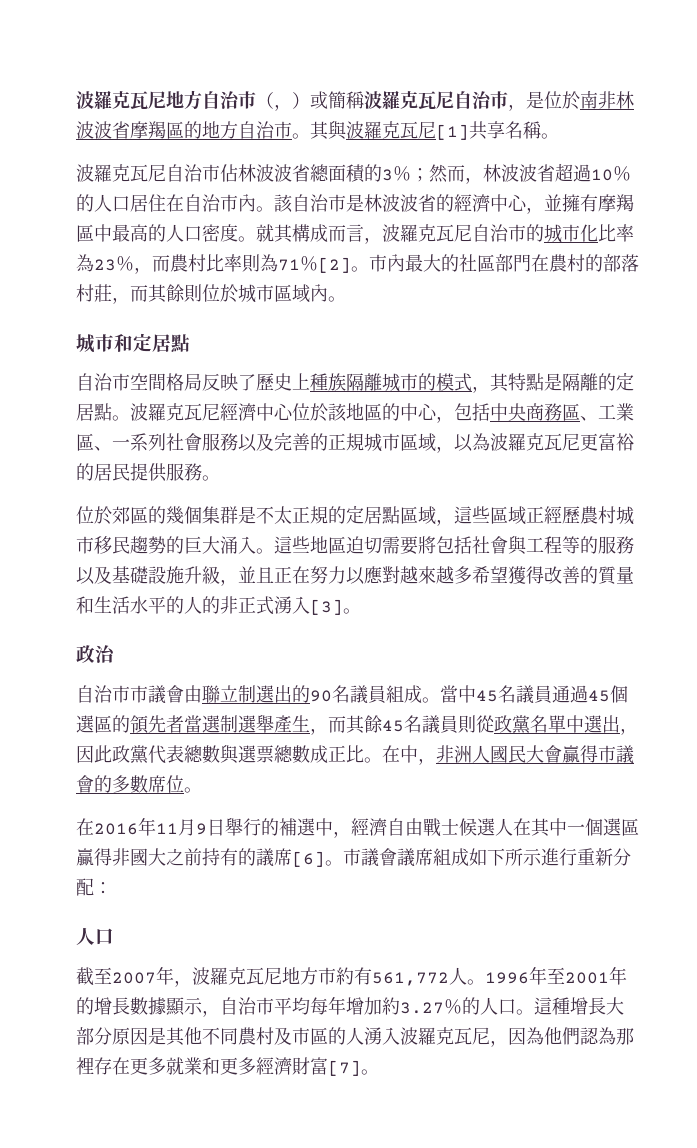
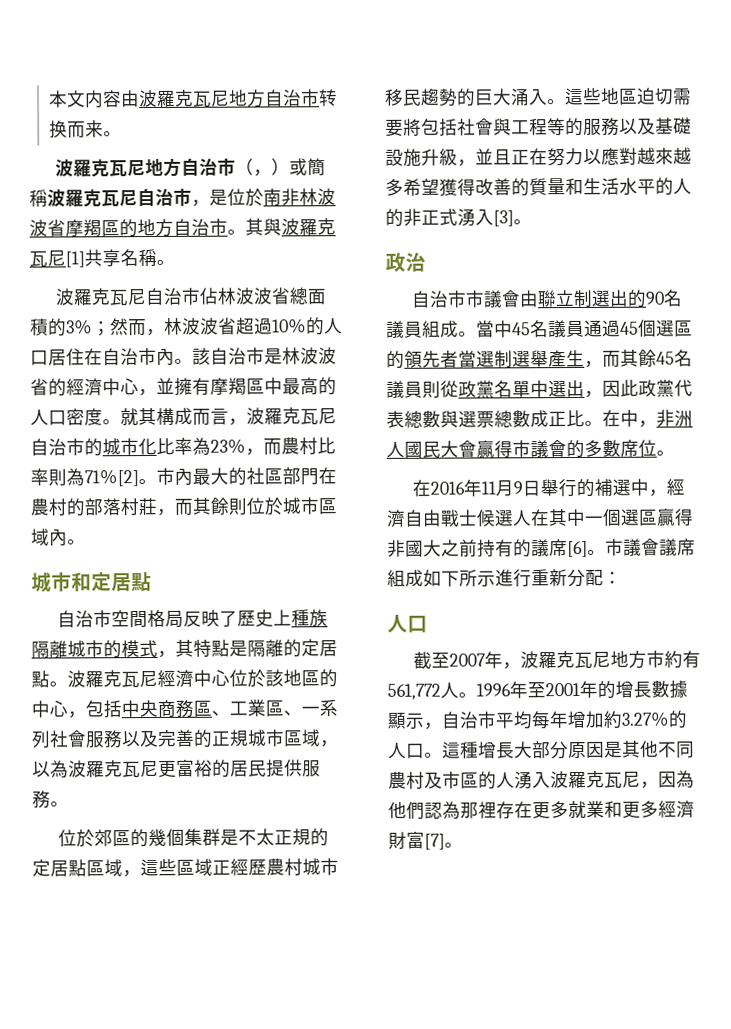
(76, 100) none -> [47,89,338,109] [48,120,122,139] 本文内容由波羅克瓦尼地方自治市转换而来。 //

